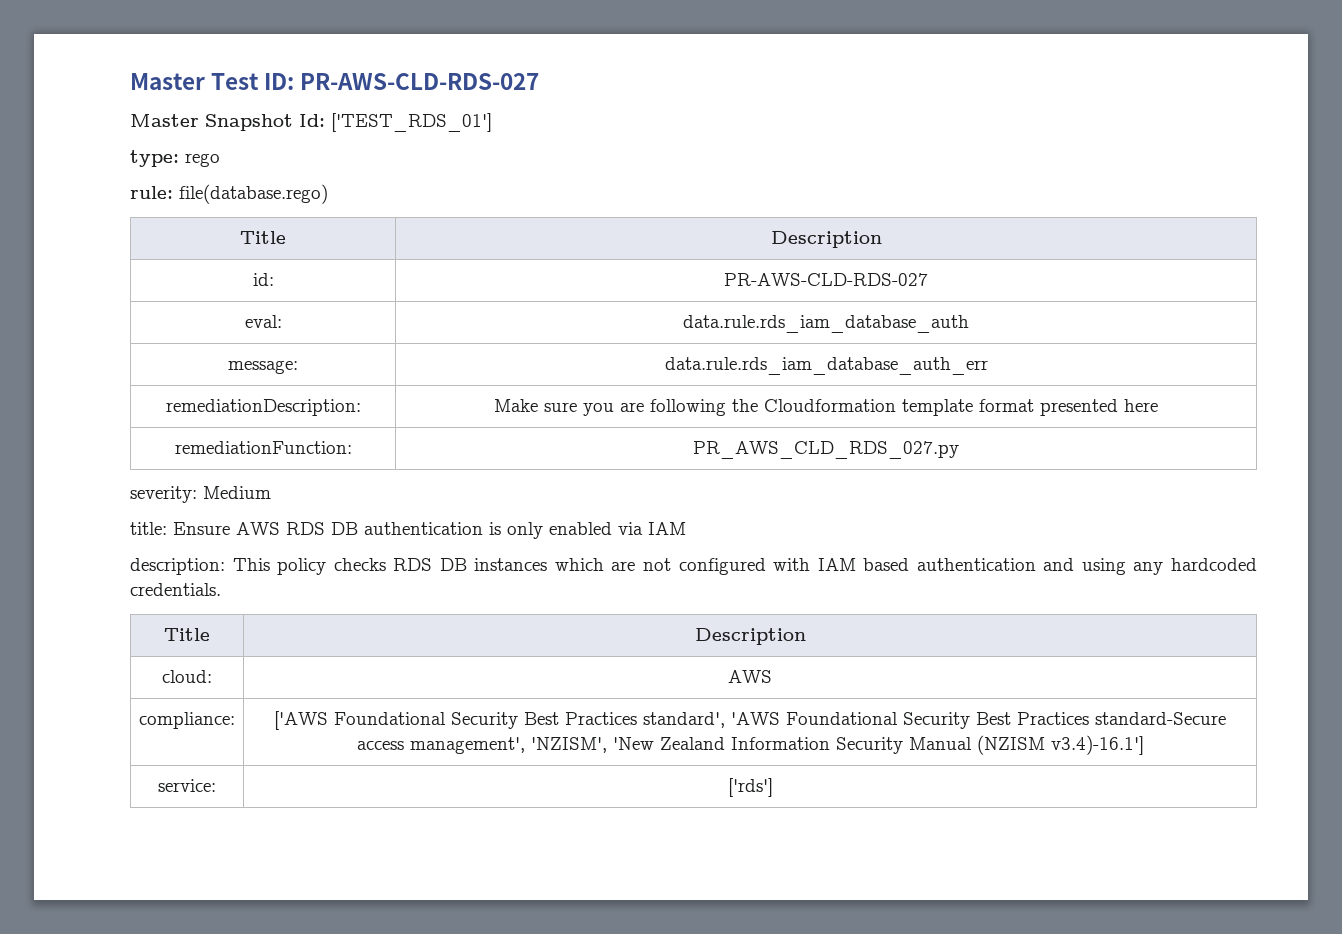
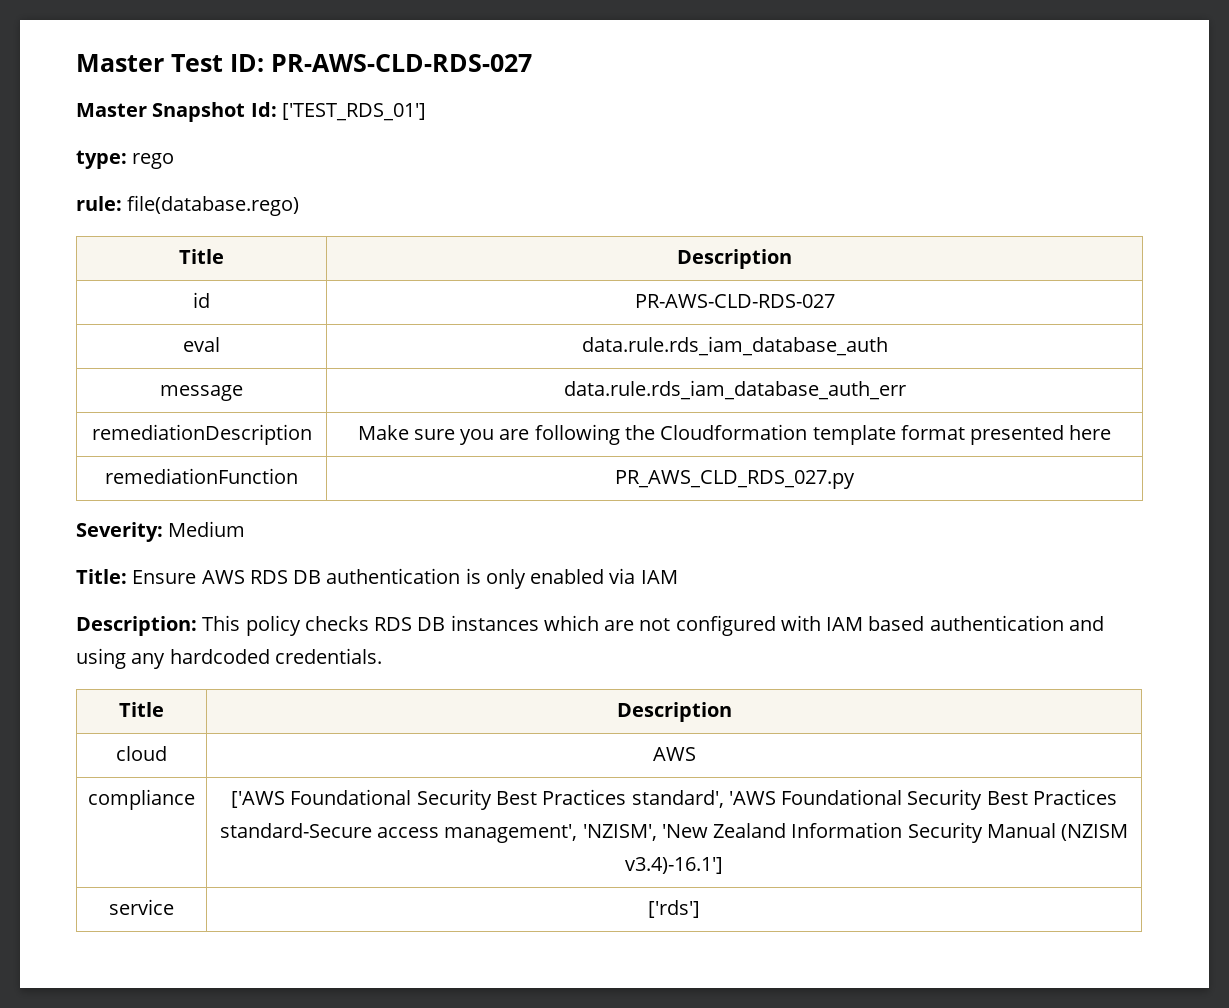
[252,273,274,286] [724,273,928,286] [244,315,282,328] id: | PR-AWS-CLD-RDS-027 // eval: -> [193,292,210,308] [634,294,835,308] [183,337,220,352] id | PR-AWS-CLD-RDS-027 // eval
[228,360,298,374] message: -> [160,385,243,401] message
[165,399,361,416] remediationDescription: -> [91,424,312,445] remediationDescription
[174,441,352,454] remediationFunction: -> [105,468,298,484] remediationFunction
[130,486,197,503] severity: -> [76,522,163,542] Severity:
[130,522,167,535] title: -> [76,569,127,584] Title:
[130,558,225,575] description: -> [76,616,197,636] Description:
[162,670,212,683] cloud: -> [116,746,167,761] cloud
[139,712,235,729] compliance: -> [88,789,195,810] compliance
[158,779,216,792] service: -> [109,899,174,915] service

